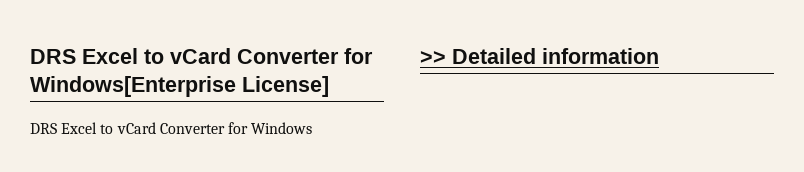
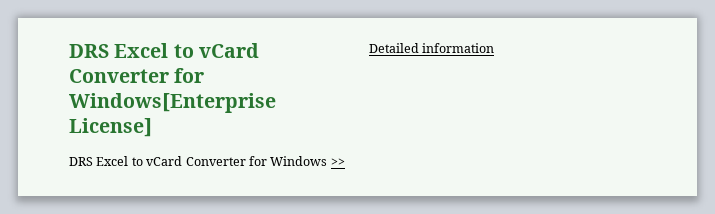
(313, 128) // -> (328, 161) none

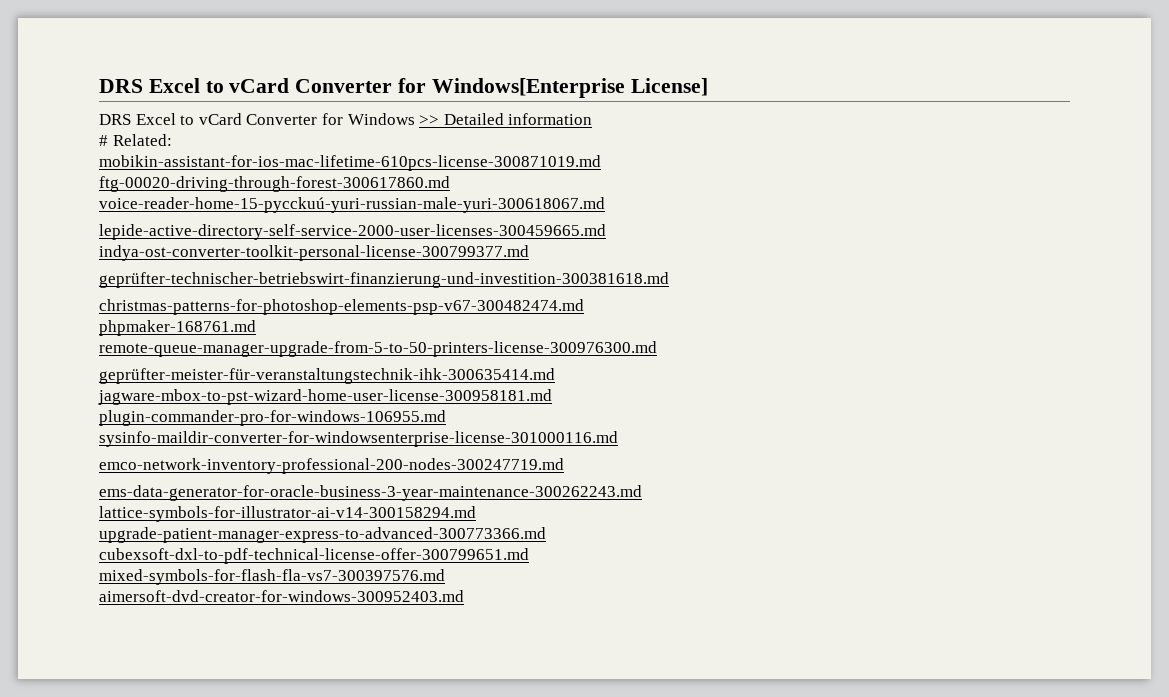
(495, 48) none -> [99,134,172,146] [99,155,601,171] [99,176,450,192] [99,197,605,213] [99,224,606,240] [99,245,529,261] [99,272,669,288] [99,299,584,315] [99,320,256,336] [99,341,657,357] [99,368,555,384] [98,389,552,405] [99,410,446,426] [99,431,618,447] [99,458,564,474] [99,485,642,501] [99,506,476,522] [99,527,546,543] [99,548,529,564] [99,569,445,585] [99,590,464,602] // # Related: // mobikin-assistant-for-ios-mac-lifetime-610pcs-license-300871019.md // ftg-00020-driving-through-forest-300617860.md // voice-reader-home-15-pycckuú-yuri-russian-male-yuri-300618067.md // lepide-active-directory-self-service-2000-user-licenses-300459665.md // indya-ost-converter-toolkit-personal-license-300799377.md // geprüfter-technischer-betriebswirt-finanzierung-und-investition-300381618.md // christmas-patterns-for-photoshop-elements-psp-v67-300482474.md // phpmaker-168761.md // remote-queue-manager-upgrade-from-5-to-50-printers-license-300976300.md // geprüfter-meister-für-veranstaltungstechnik-ihk-300635414.md // jagware-mbox-to-pst-wizard-home-user-license-300958181.md // plugin-commander-pro-for-windows-106955.md // sysinfo-maildir-converter-for-windowsenterprise-license-301000116.md // emco-network-inventory-professional-200-nodes-300247719.md // ems-data-generator-for-oracle-business-3-year-maintenance-300262243.md // lattice-symbols-for-illustrator-ai-v14-300158294.md // upgrade-patient-manager-express-to-advanced-300773366.md // cubexsoft-dxl-to-pdf-technical-license-offer-300799651.md // mixed-symbols-for-flash-fla-vs7-300397576.md // aimersoft-dvd-creator-for-windows-300952403.md

